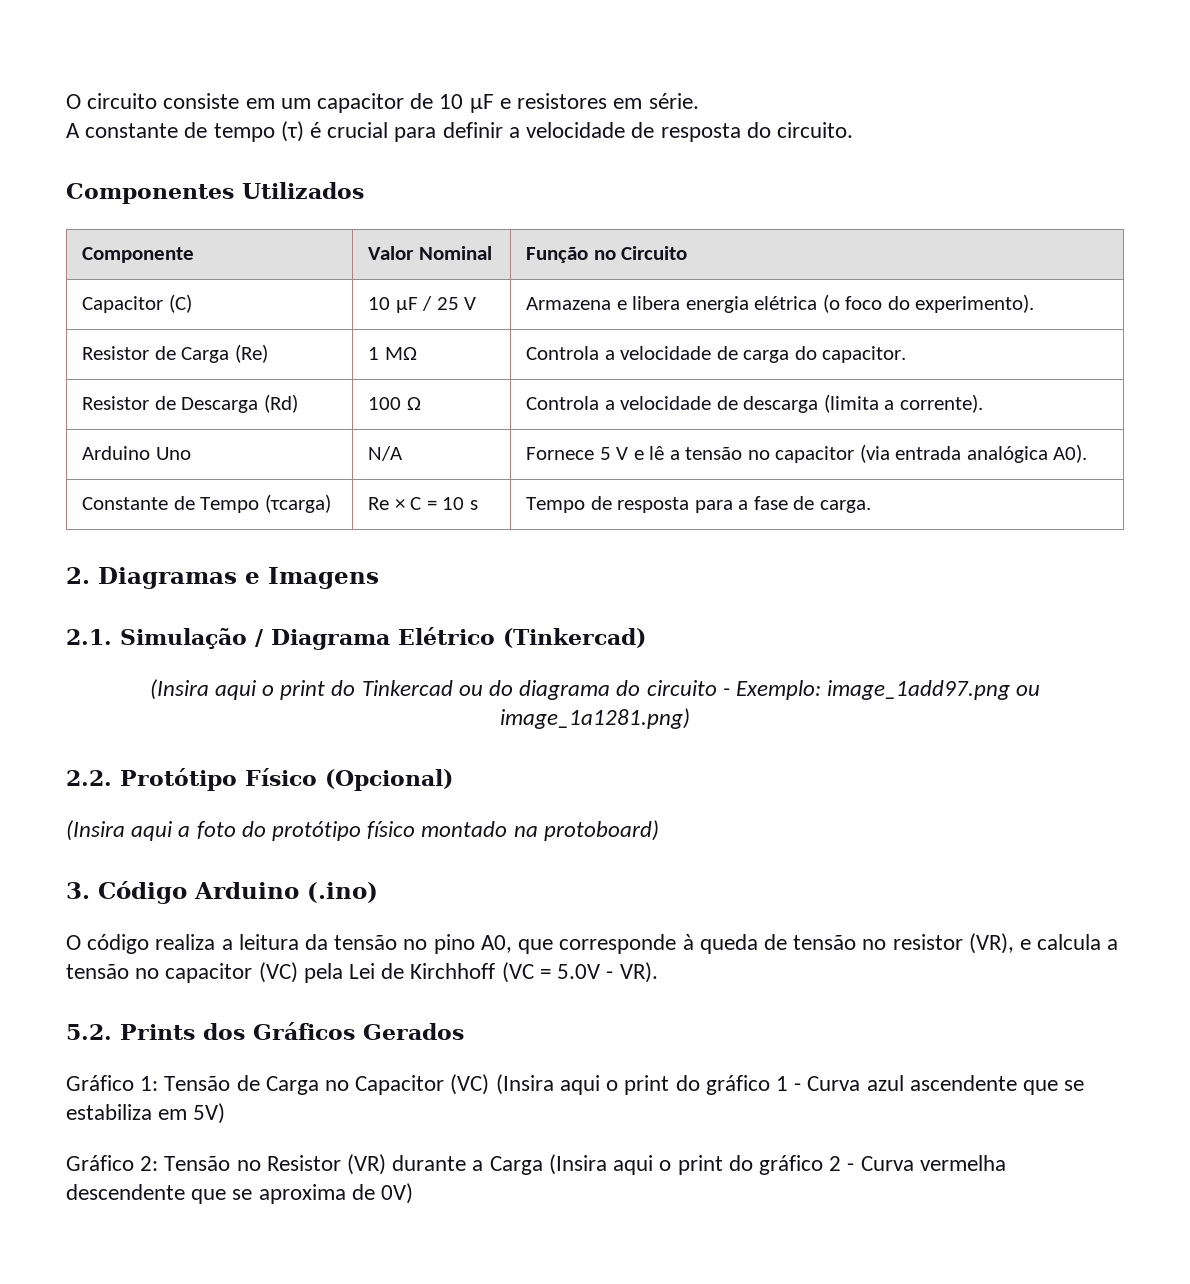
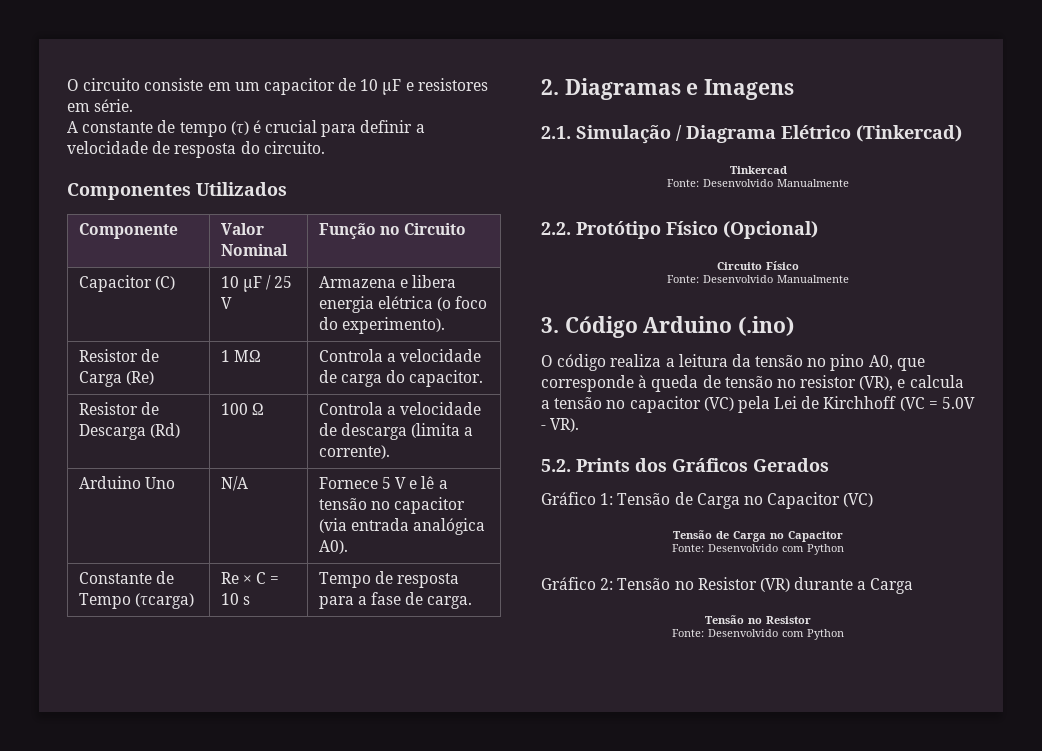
[149,679,1041,700] [500,708,690,729] [66,768,453,791] [66,820,659,841] (Insira aqui o print do Tinkercad ou do diagrama do circuito - Exemplo: image_1add97.png ou image_1a1281.png) // 2.2. Protótipo Físico (Opcional) // (Insira aqui a foto do protótipo físico montado na protoboard) -> [729,166,787,174] [666,179,850,187] [541,221,818,239] [716,261,800,270] [666,275,850,283] Tinkercad // Fonte: Desenvolvido Manualmente // 2.2. Protótipo Físico (Opcional) // Circuito Físico // Fonte: Desenvolvido Manualmente
[495,1074,1085,1095] [66,1103,226,1124] (Insira aqui o print do gráfico 1 - Curva azul ascendente que se estabiliza em 5V) -> [672,530,844,542] [671,544,845,555] // Tensão de Carga no Capacitor // Fonte: Desenvolvido com Python
[548,1154,1006,1175] [66,1183,414,1204] (Insira aqui o print do gráfico 2 - Curva vermelha descendente que se aproxima de 0V) -> [704,615,812,624] [671,629,845,640] // Tensão no Resistor // Fonte: Desenvolvido com Python

